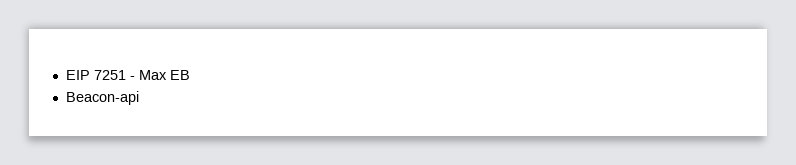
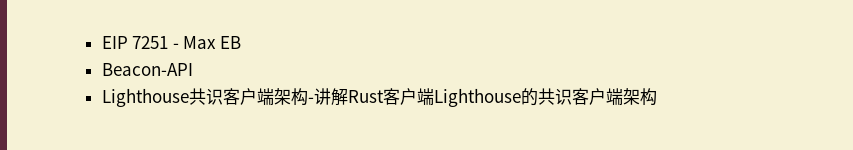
[65,91,139,105] Beacon-api -> [101,63,193,76] [101,88,657,107] Beacon-API // Lighthouse共识客户端架构-讲解Rust客户端Lighthouse的共识客户端架构

